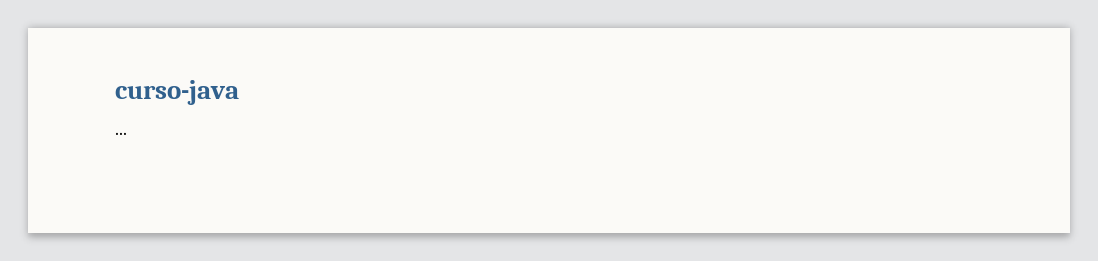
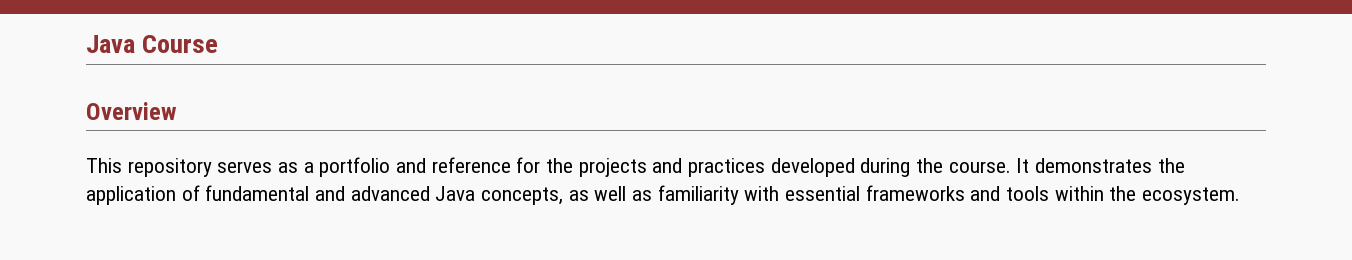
[115,80,239,105] [115,132,127,135] curso-java // ... -> [86,35,219,53] [86,102,177,120] [86,157,1185,177] [86,185,1241,205] Java Course // Overview // This repository serves as a portfolio and reference for the projects and practices developed during the course. It demonstrates the application of fundamental and advanced Java concepts, as well as familiarity with essential frameworks and tools within the ecosystem.

